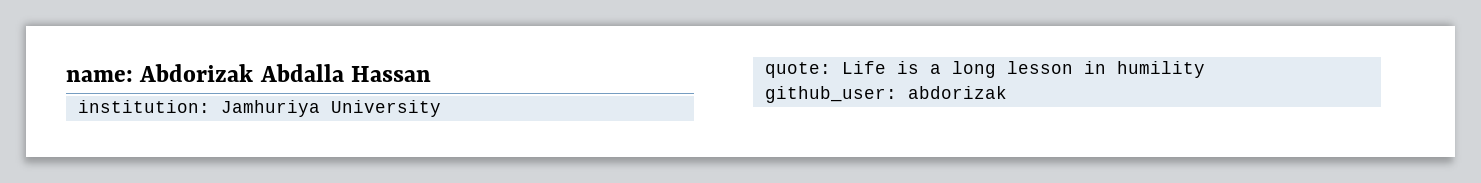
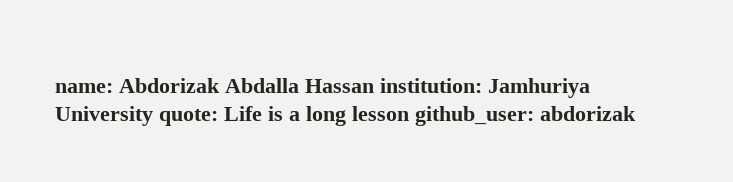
(431, 74) // -> (374, 86) none
(441, 108) // -> (153, 116) none
[1084,61,1205,78] in humility // -> (409, 113) none

